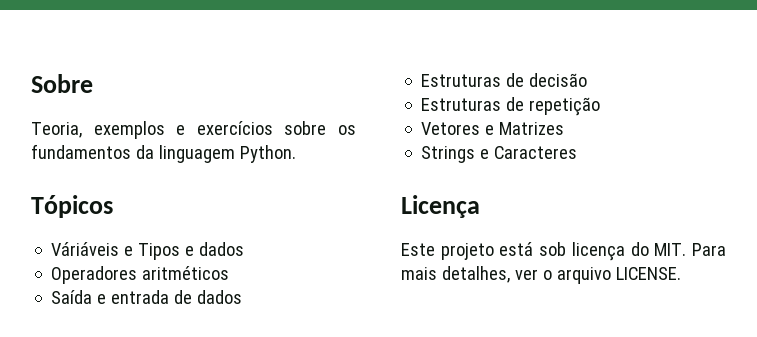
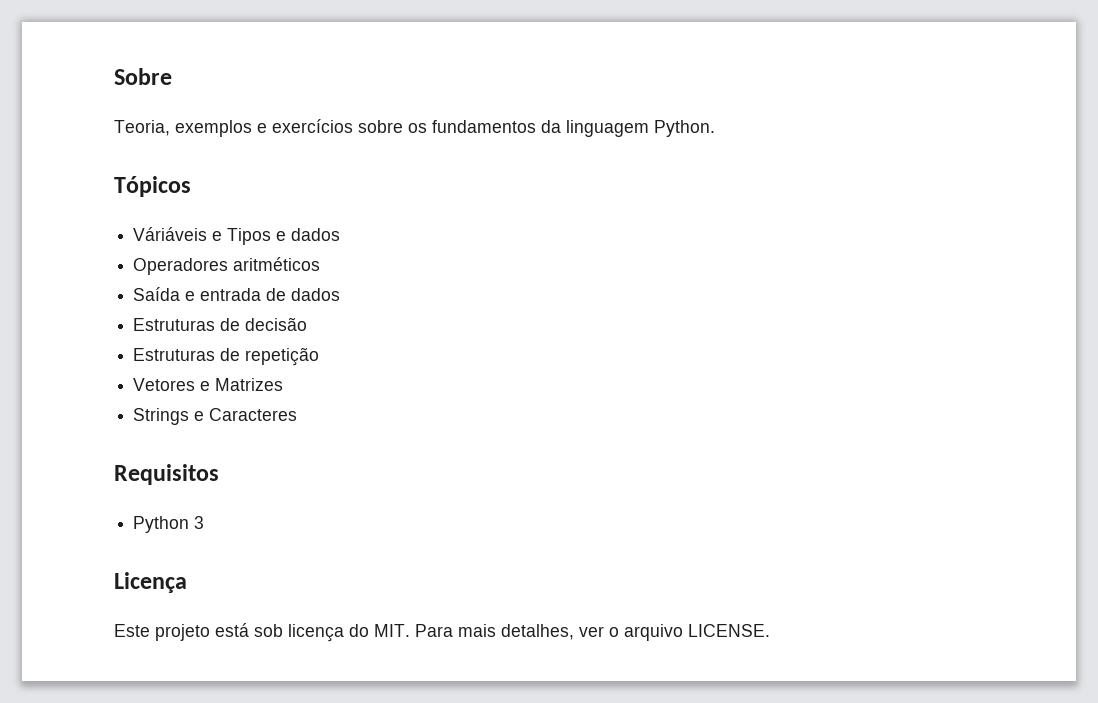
(578, 152) none -> [114,464,219,485] [133,516,205,533] // Requisitos // Python 3

